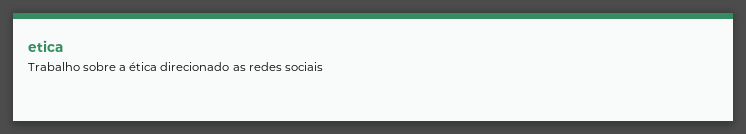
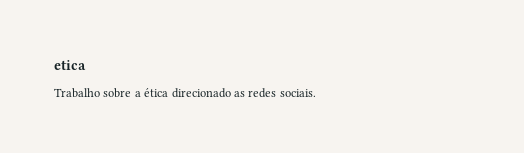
[284,62,323,71] sociais -> [279,89,316,97] sociais.

